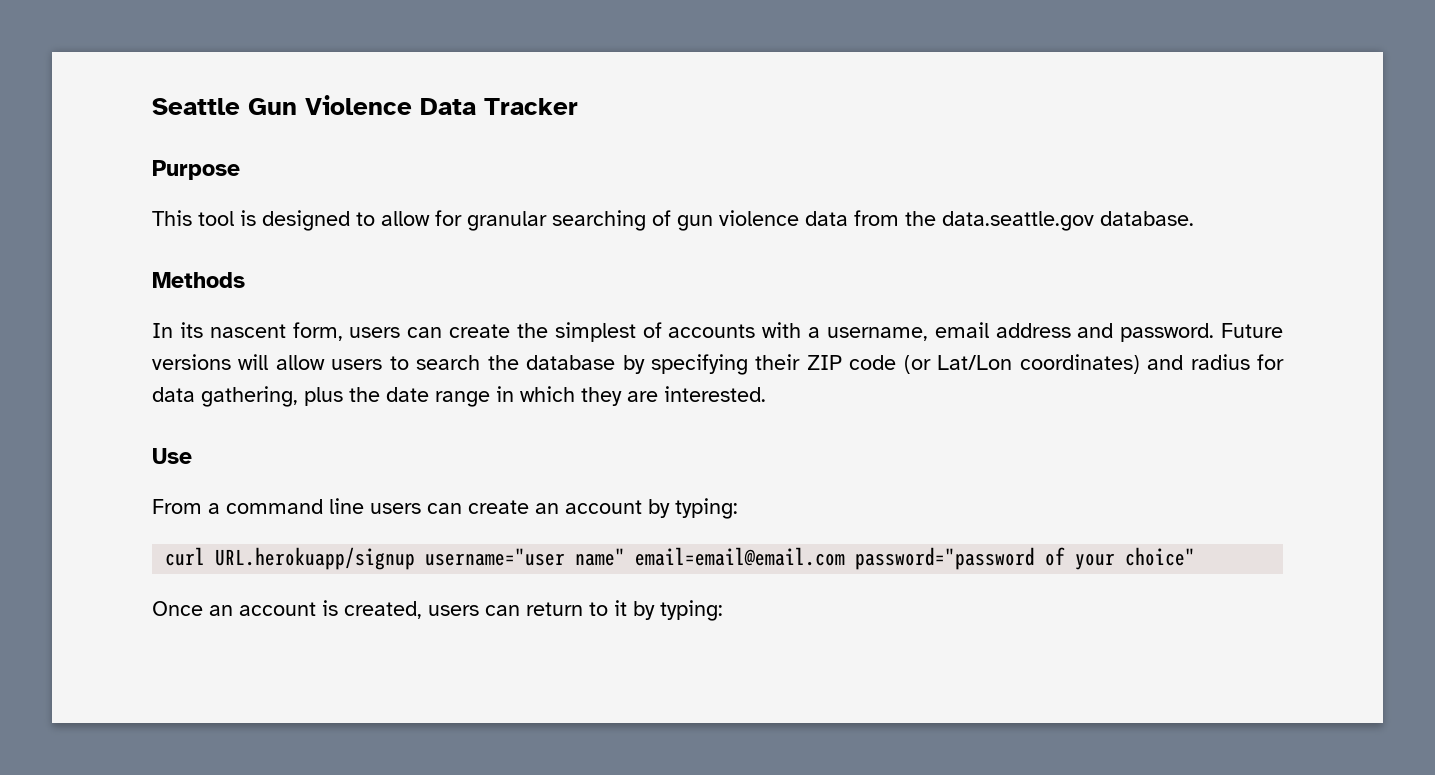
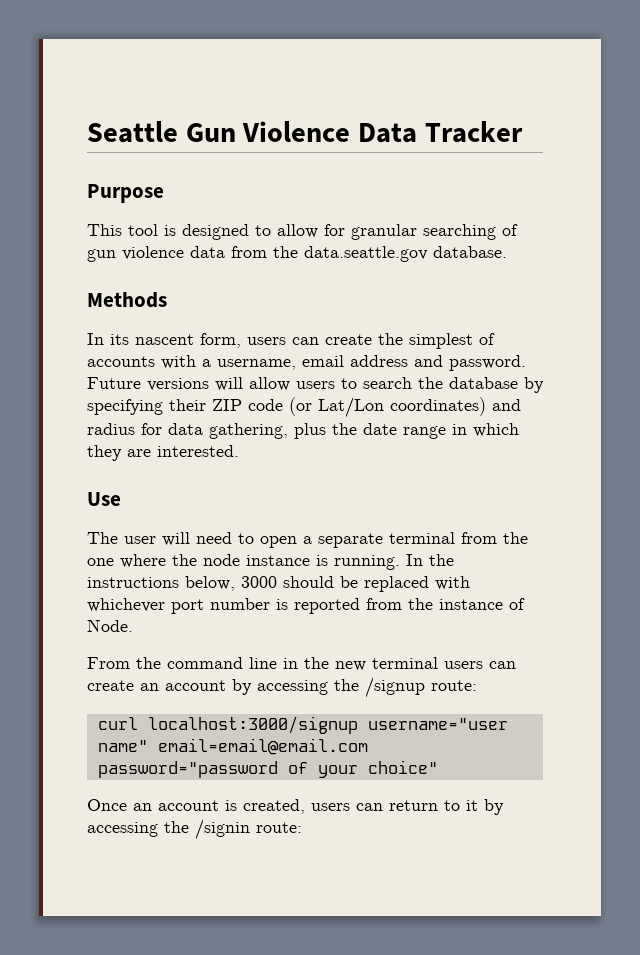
(192, 456) none -> [87,532,528,548] [87,554,454,570] [87,576,470,592] [87,598,525,614] [87,619,133,632] // The user will need to open a separate terminal from the one where the node instance is running. In the instructions below, 3000 should be replaced with whichever port number is reported from the instance of Node.
[208,503,220,514] a -> [136,657,161,669] the
(364, 506) none -> [283,657,438,671] in the new terminal
[675,498,738,519] typing: -> [257,677,477,698] accessing the /signup route:
[215,547,416,570] URL.herokuapp/signup -> [147,716,358,734] localhost:3000/signup
[660,600,723,621] typing: -> [87,819,302,840] accessing the /signin route:

